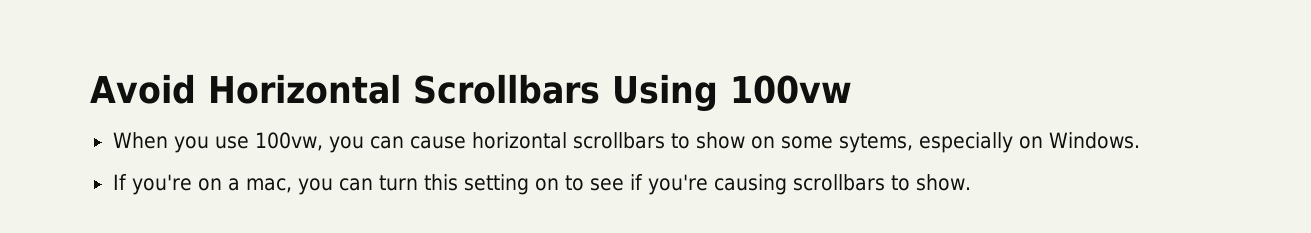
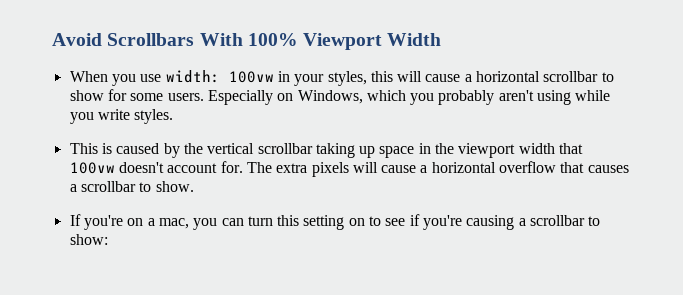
[207,74,852,111] [112,132,1140,153] Horizontal Scrollbars Using 100vw // When you use 100vw, you can cause horizontal scrollbars to show on some sytems, especially on Windows. -> [107,33,442,50] [69,70,614,86] [69,89,611,105] [69,109,174,124] [69,143,584,158] [69,161,629,177] [69,181,194,192] Scrollbars With 100% Viewport Width // When you use width: 100vw in your styles, this will cause a horizontal scrollbar to show for some users. Especially on Windows, which you probably aren't using while you write styles. // This is caused by the vertical scrollbar taking up space in the viewport width that 100vw doesn't account for. The extra pixels will cause a horizontal overflow that causes a scrollbar to show.
[792,174,971,191] scrollbars to show. -> [518,215,601,226] [69,234,108,245] a scrollbar to show:

